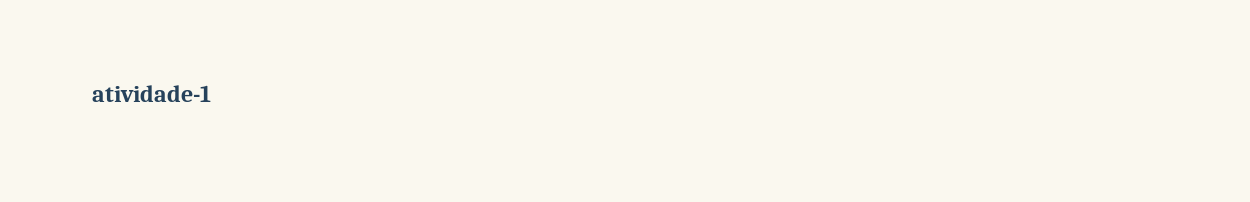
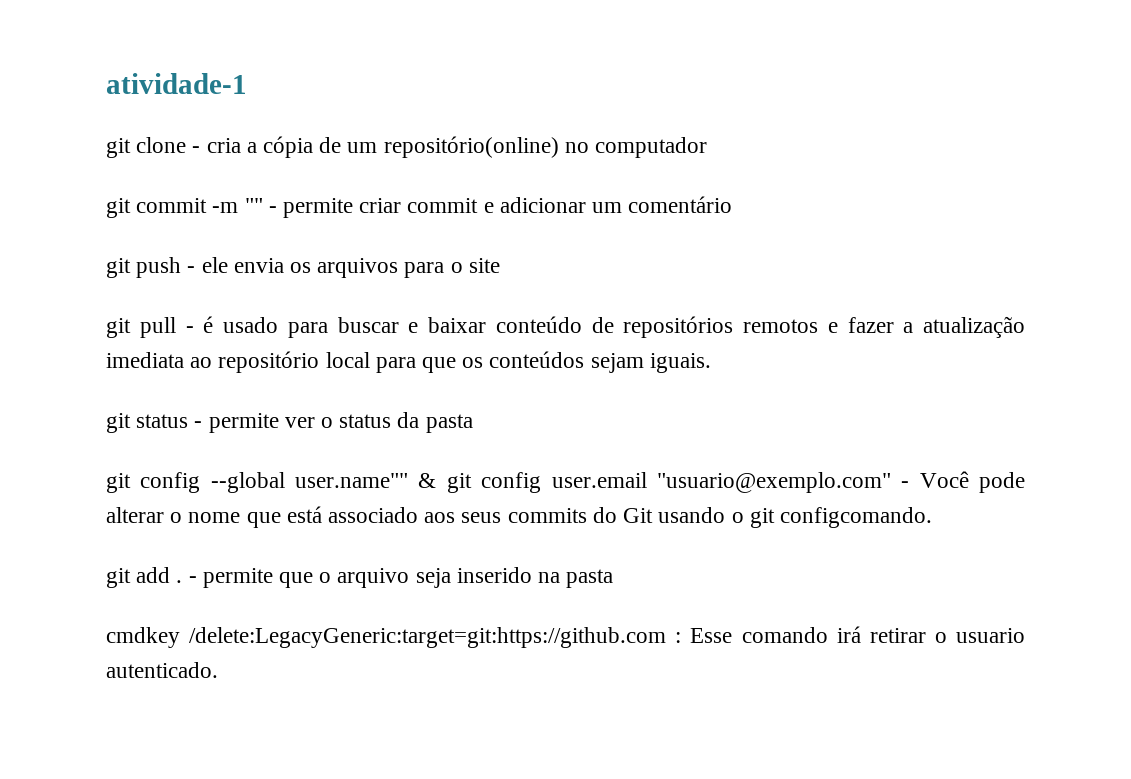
(211, 93) none -> [106,136,708,158] [106,196,733,218] [106,257,500,278] [106,316,1025,338] [106,351,711,373] [106,412,473,433] [106,471,1025,493] [106,506,932,528] [106,567,614,588] [106,626,1025,648] [106,662,218,678] // git clone - cria a cópia de um repositório(online) no computador // git commit -m "" - permite criar commit e adicionar um comentário // git push - ele envia os arquivos para o site // git pull - é usado para buscar e baixar conteúdo de repositórios remotos e fazer a atualização imediata ao repositório local para que os conteúdos sejam iguais. // git status - permite ver o status da pasta // git config --global user.name"" & git config user.email "usuario@exemplo.com" - Você pode alterar o nome que está associado aos seus commits do Git usando o git configcomando. // git add . - permite que o arquivo seja inserido na pasta // cmdkey /delete:LegacyGeneric:target=git:https://github.com : Esse comando irá retirar o usuario autenticado.

